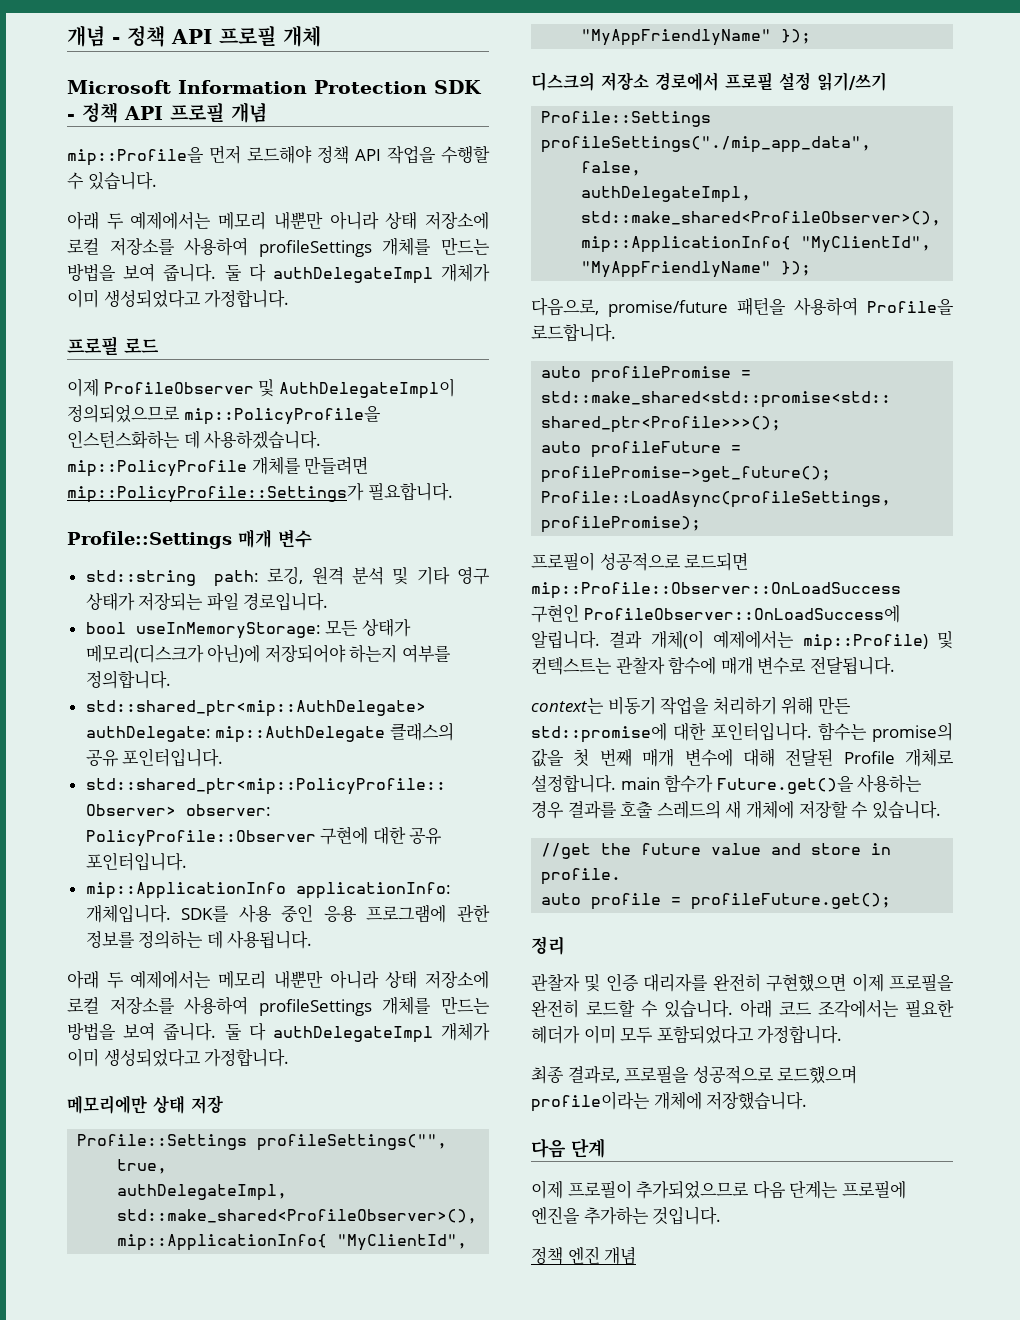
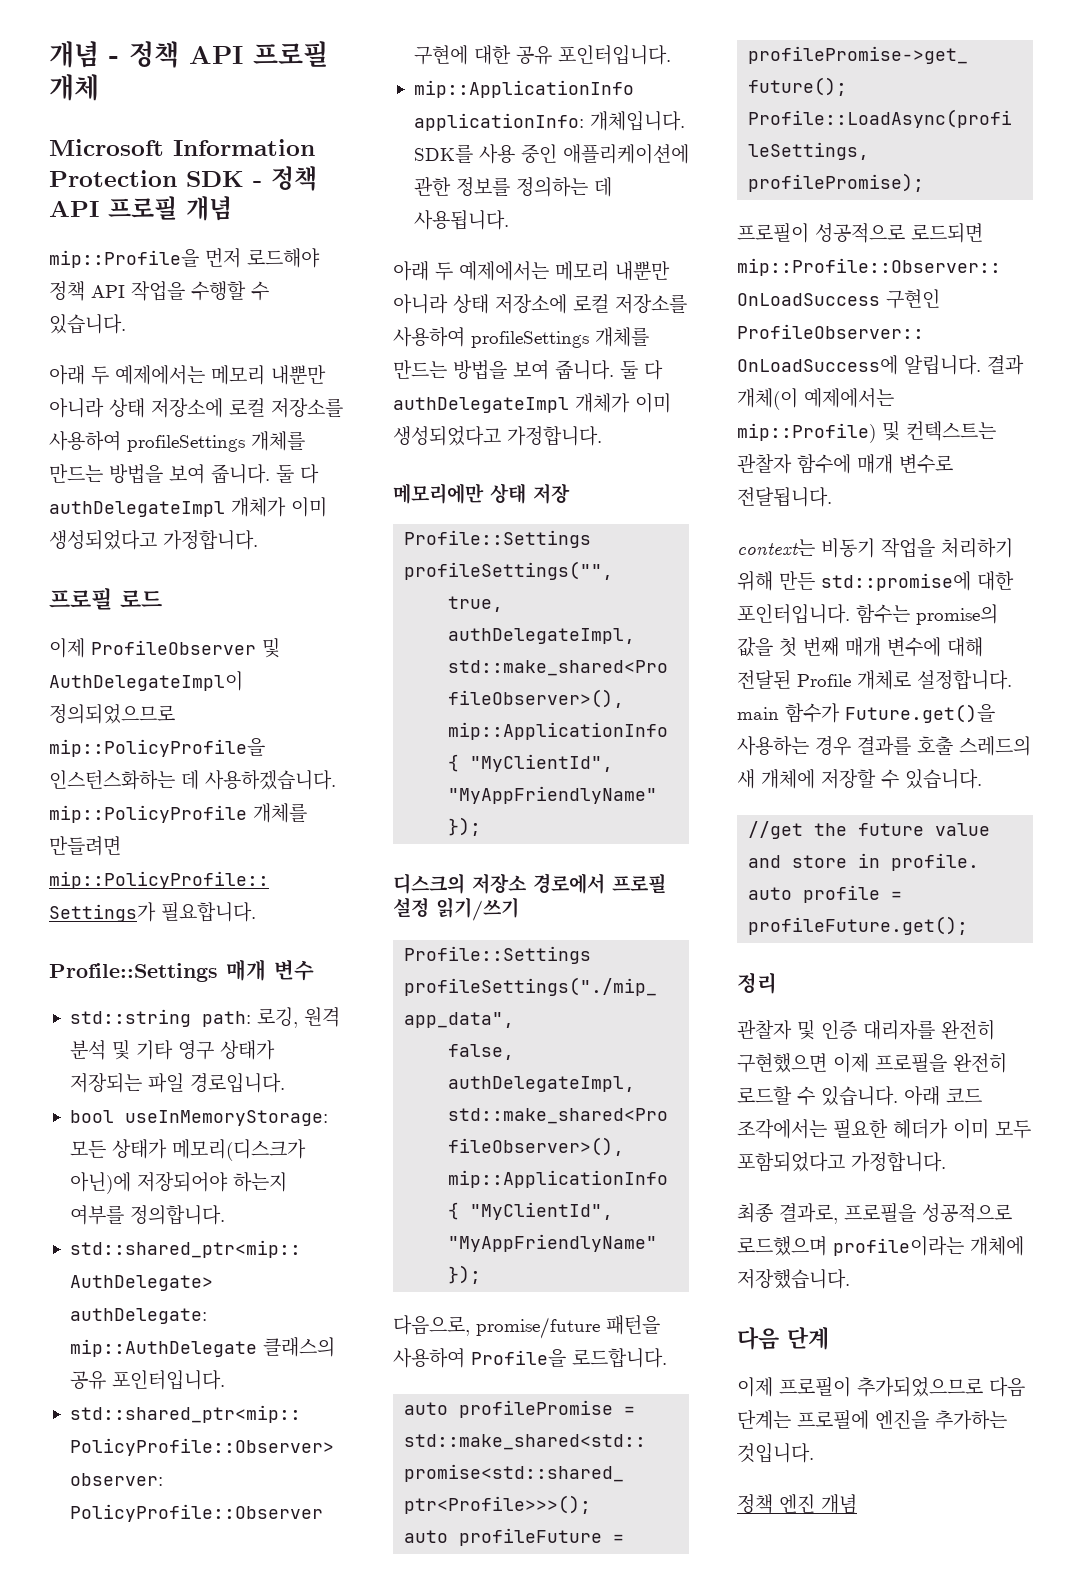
[323,904,447,923] 응용 프로그램에 -> [562,144,689,164] 애플리케이션에

